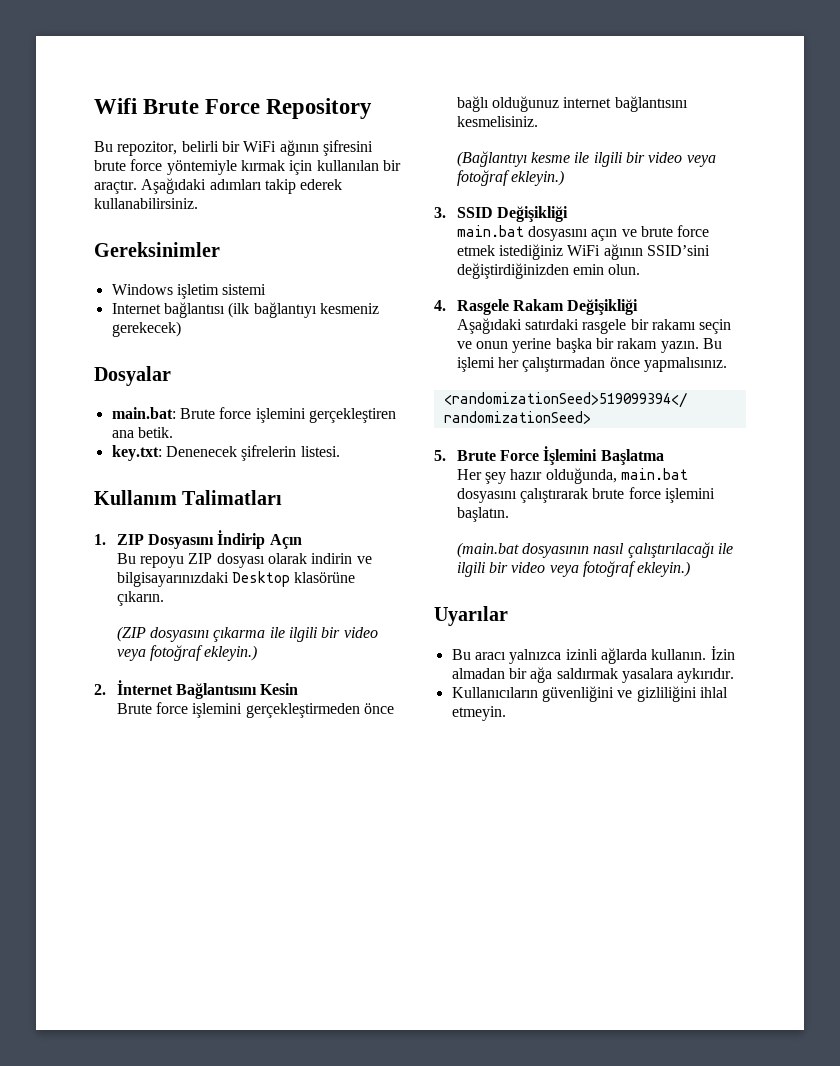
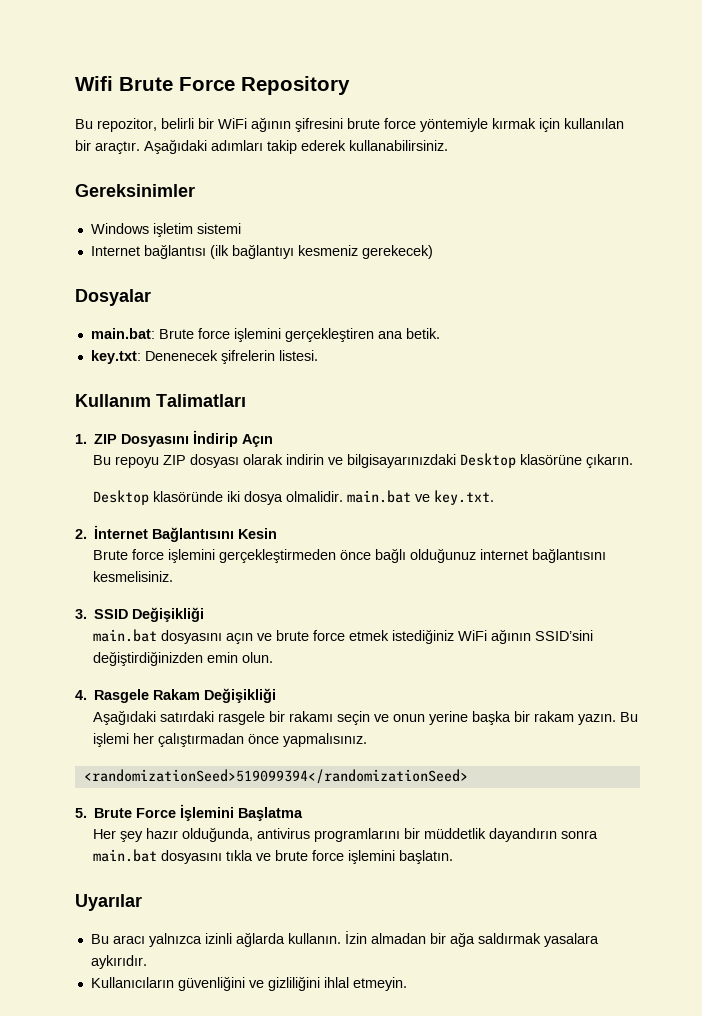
[116,626,378,642] [116,645,258,661] (ZIP dosyasını çıkarma ile ilgili bir video veya fotoğraf ekleyin.) -> [92,490,494,505] Desktop klasöründe iki dosya olmalidir. main.bat ve key.txt.
[456,151,716,167] [456,170,564,186] // (Bağlantıyı kesme ile ilgili bir video veya fotoğraf ekleyin.) -> (173, 576) none
[620,468,688,480] [456,487,715,503] [456,507,509,522] [456,542,733,558] [456,561,691,577] main.bat dosyasını çalıştırarak brute force işlemini başlatın. // (main.bat dosyasının nasıl çalıştırılacağı ile ilgili bir video veya fotoğraf ekleyin.) -> [256,828,598,842] [92,849,453,864] antivirus programlarını bir müddetlik dayandırın sonra main.bat dosyasını tıkla ve brute force işlemini başlatın.

